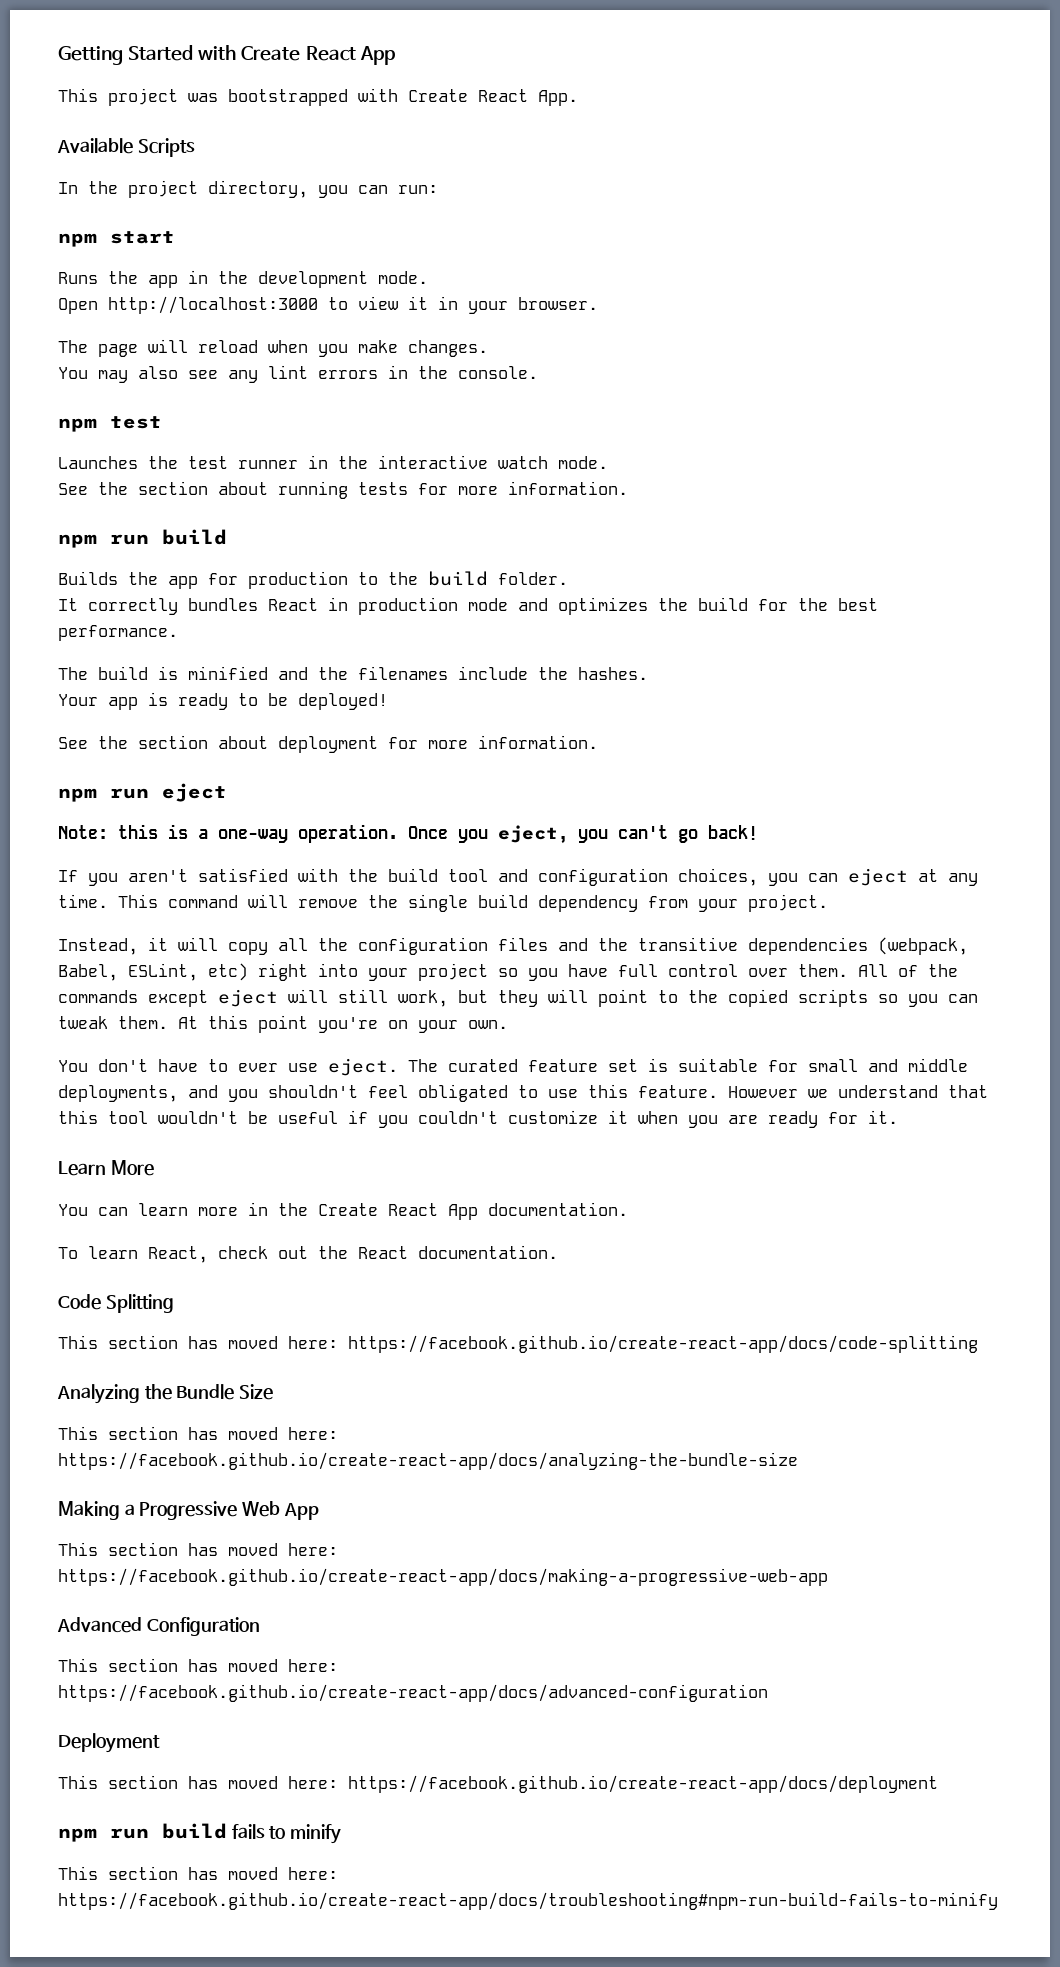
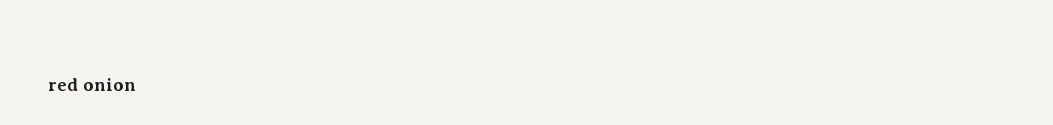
[58,45,395,65] [58,88,578,106] [57,138,195,157] [58,180,438,198] [58,231,175,247] [58,270,428,288] [58,296,598,314] [58,339,488,357] [58,365,538,383] [58,416,162,432] [58,455,608,469] [58,481,628,499] [58,529,227,548] [58,571,568,589] [58,597,878,615] [58,625,178,641] [58,666,648,680] [58,692,388,710] [58,735,598,753] [58,783,227,802] [58,824,758,844] [58,868,978,886] [58,894,828,912] [58,937,968,955] [58,963,958,981] [58,989,978,1007] [58,1015,508,1033] [58,1058,968,1076] [58,1084,988,1102] [58,1110,898,1128] [58,1160,154,1176] [58,1202,628,1220] [58,1245,558,1263] [58,1294,174,1313] [58,1335,978,1353] [57,1384,274,1404] [58,1426,338,1440] [58,1452,798,1470] [58,1501,319,1520] [58,1542,338,1556] [58,1568,828,1586] [57,1617,260,1636] [58,1658,338,1672] [58,1684,768,1702] [58,1733,160,1753] [58,1775,938,1793] [58,1823,342,1844] [58,1866,338,1880] [58,1892,998,1910] Getting Started with Create React App // This project was bootstrapped with Create React App. // Available Scripts // In the project directory, you can run: // npm start // Runs the app in the development mode. // Open http://localhost:3000 to view it in your browser. // The page will reload when you make changes. // You may also see any lint errors in the console. // npm test // Launches the test runner in the interactive watch mode. // See the section about running tests for more information. // npm run build // Builds the app for production to the build folder. // It correctly bundles React in production mode and optimizes the build for the best performance. // The build is minified and the filenames include the hashes. // Your app is ready to be deployed! // See the section about deployment for more information. // npm run eject // Note: this is a one-way operation. Once you eject, you can't go back! // If you aren't satisfied with the build tool and configuration choices, you can eject at any time. This command will remove the single build dependency from your project. // Instead, it will copy all the configuration files and the transitive dependencies (webpack, Babel, ESLint, etc) right into your project so you have full control over them. All of the commands except eject will still work, but they will point to the copied scripts so you can tweak them. At this point you're on your own. // You don't have to ever use eject. The curated feature set is suitable for small and middle deployments, and you shouldn't feel obligated to use this feature. However we understand that this tool wouldn't be useful if you couldn't customize it when you are ready for it. // Learn More // You can learn more in the Create React App documentation. // To learn React, check out the React documentation. // Code Splitting // This section has moved here: https://facebook.github.io/create-react-app/docs/code-splitting // Analyzing the Bundle Size // This section has moved here: https://facebook.github.io/create-react-app/docs/analyzing-the-bundle-size // Making a Progressive Web App // This section has moved here: https://facebook.github.io/create-react-app/docs/making-a-progressive-web-app // Advanced Configuration // This section has moved here: https://facebook.github.io/create-react-app/docs/advanced-configuration // Deployment // This section has moved here: https://facebook.github.io/create-react-app/docs/deployment // npm run build fails to minify // This section has moved here: https://facebook.github.io/create-react-app/docs/troubleshooting#npm-run-build-fails-to-minify -> [48,78,136,91] red onion

